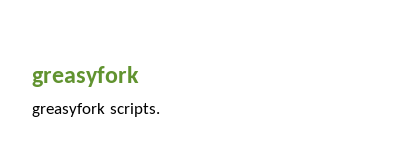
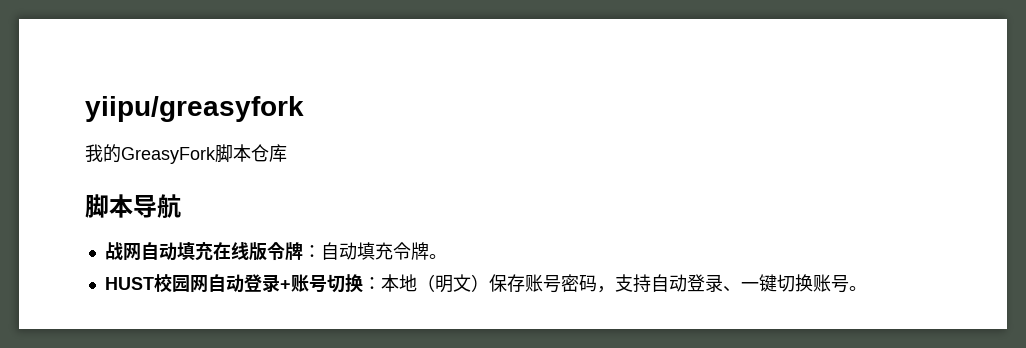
[32,66,139,87] [32,103,160,117] greasyfork // greasyfork scripts. -> [85,96,304,122] [85,144,287,164] [85,194,181,218] [104,242,447,261] [104,274,867,293] yiipu/greasyfork // 我的GreasyFork脚本仓库 // 脚本导航 // 战网自动填充在线版令牌：自动填充令牌。 // HUST校园网自动登录+账号切换：本地（明文）保存账号密码，支持自动登录、一键切换账号。

